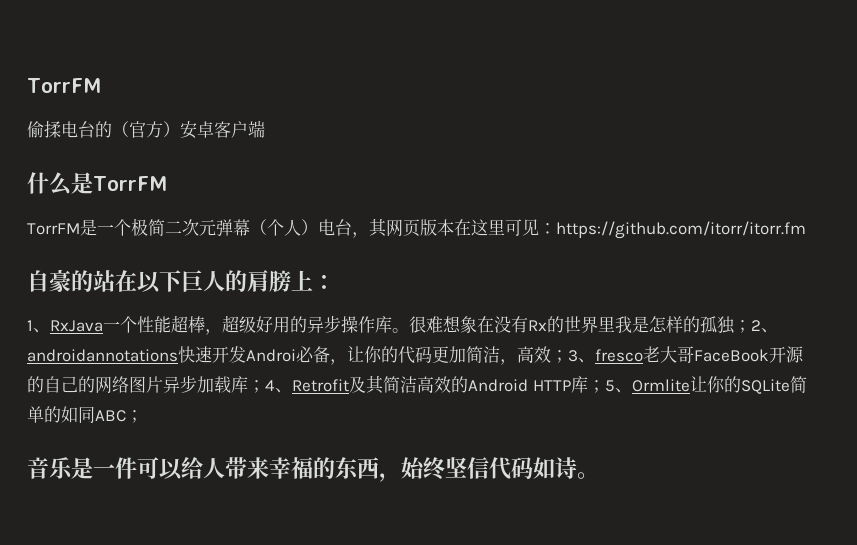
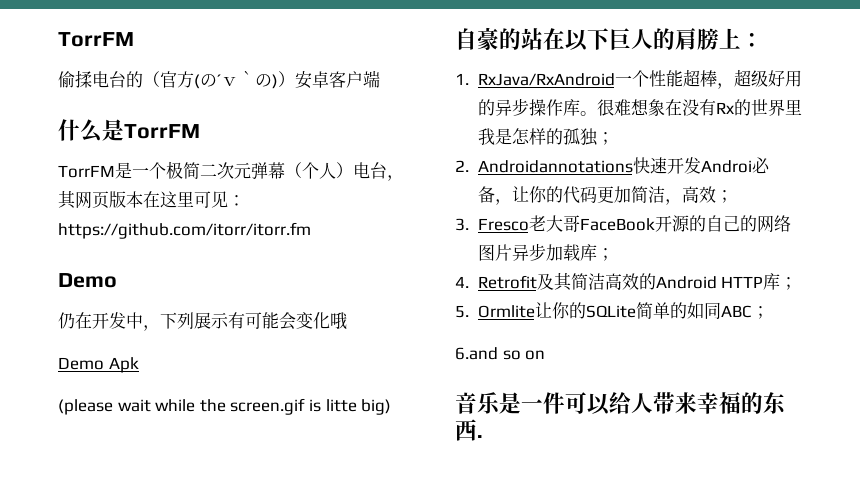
(163, 129) none -> [194,71,278,89] (の´ｖ｀の)
(806, 230) none -> [58,273,117,288] [58,312,348,331] [58,357,139,373] [58,398,392,415] // Demo // 仍在开发中，下列展示有可能会变化哦 // Demo Apk // (please wait while the screen.gif is litte big)
[27,320,103,333] 1、RxJava -> [455,73,615,86] 1. RxJava/RxAndroid
[751,320,778,333] [27,349,178,362] 2、androidannotations -> [455,160,633,173] // 2. Androidannotations
[568,349,643,363] 3、fresco -> [455,218,529,231] // 3. Fresco
[265,380,292,393] 4、 -> [455,276,469,288] // 4.
[604,380,632,393] 5、 -> [455,305,469,318] // 5.
(143, 416) none -> [455,347,546,360] // 6.and so on
[379,457,599,482] ，始终坚信代码如诗。 -> [477,435,483,438] .

